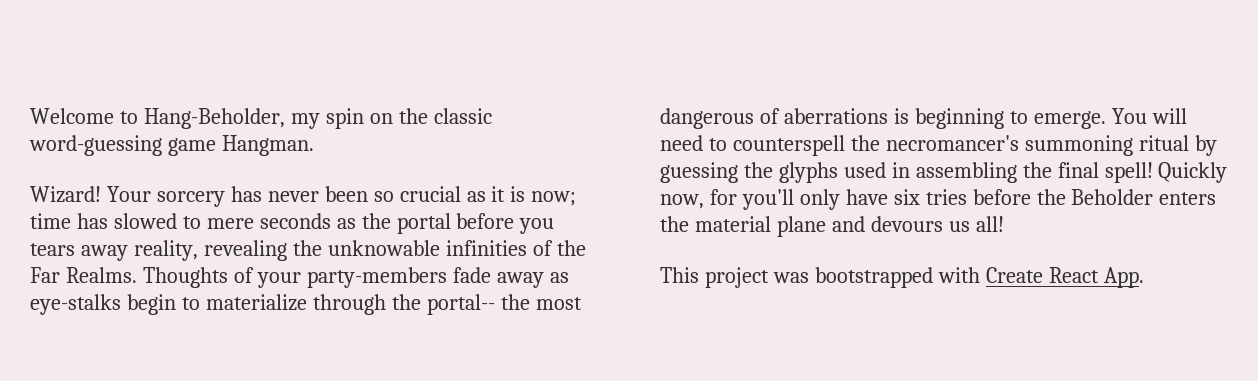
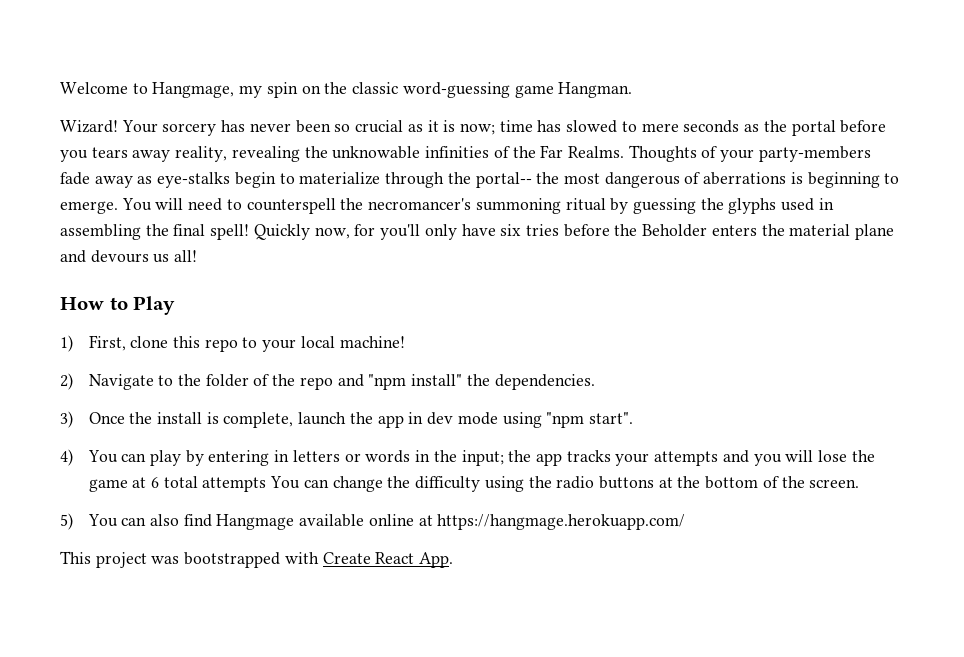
[143,108,285,129] Hang-Beholder, -> [152,82,235,98] Hangmage,
(1004, 224) none -> [60,296,176,315] [60,335,405,352] [60,373,595,390] [60,411,634,428] [60,449,875,466] [88,476,860,492] [60,513,686,530] // How to Play // 1) First, clone this repo to your local machine! // 2) Navigate to the folder of the repo and "npm install" the dependencies. // 3) Once the install is complete, launch the app in dev mode using "npm start". // 4) You can play by entering in letters or words in the input; the app tracks your attempts and you will lose the game at 6 total attempts You can change the difficulty using the radio buttons at the bottom of the screen. // 5) You can also find Hangmage available online at https://hangmage.herokuapp.com/

